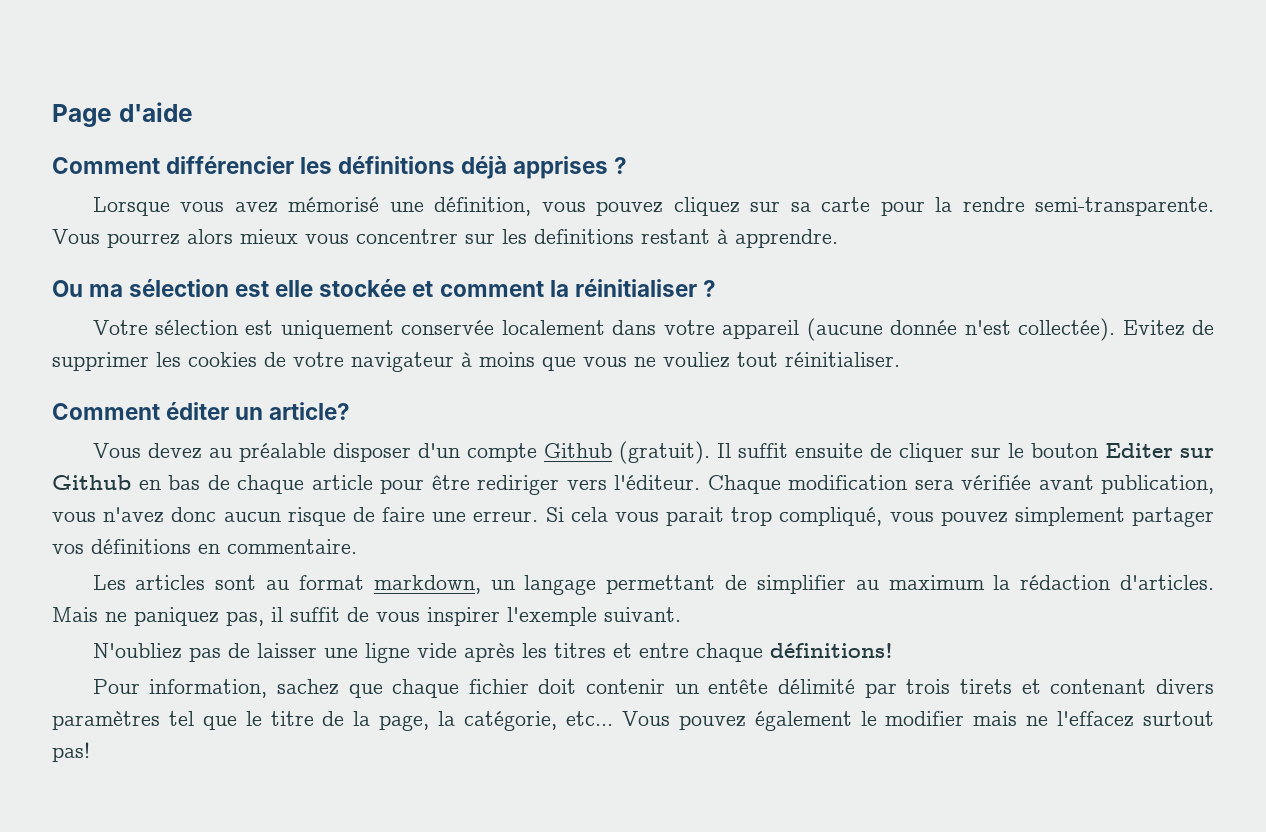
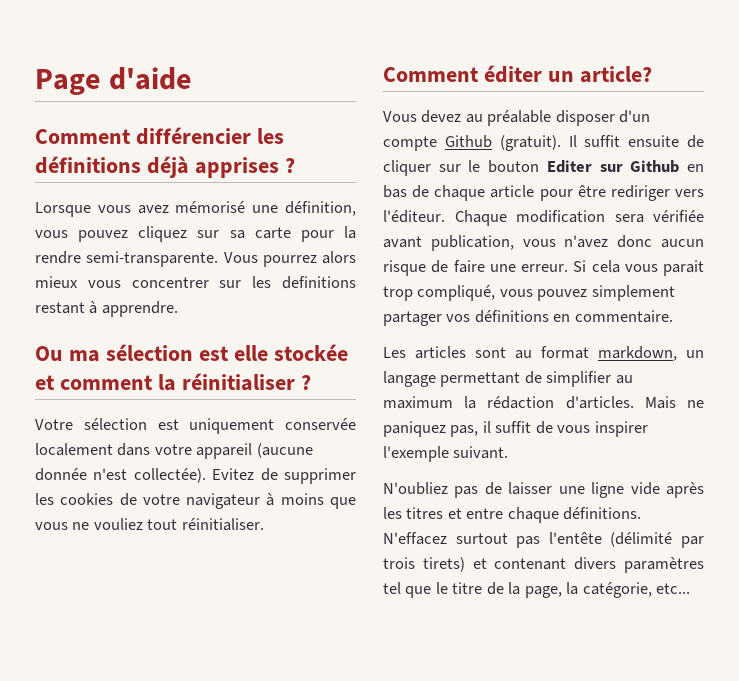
[769,643,893,658] [92,679,856,698] définitions! // Pour information, sachez que chaque fichier doit contenir un entête délimité -> [563,507,642,520] [383,532,673,548] définitions. N'effacez surtout pas l'entête (délimité
[960,679,1013,694] tirets -> [422,557,465,572] tirets)
[621,711,1215,731] [52,742,90,762] Vous pouvez également le modifier mais ne l'effacez surtout pas! -> (691, 588) none

